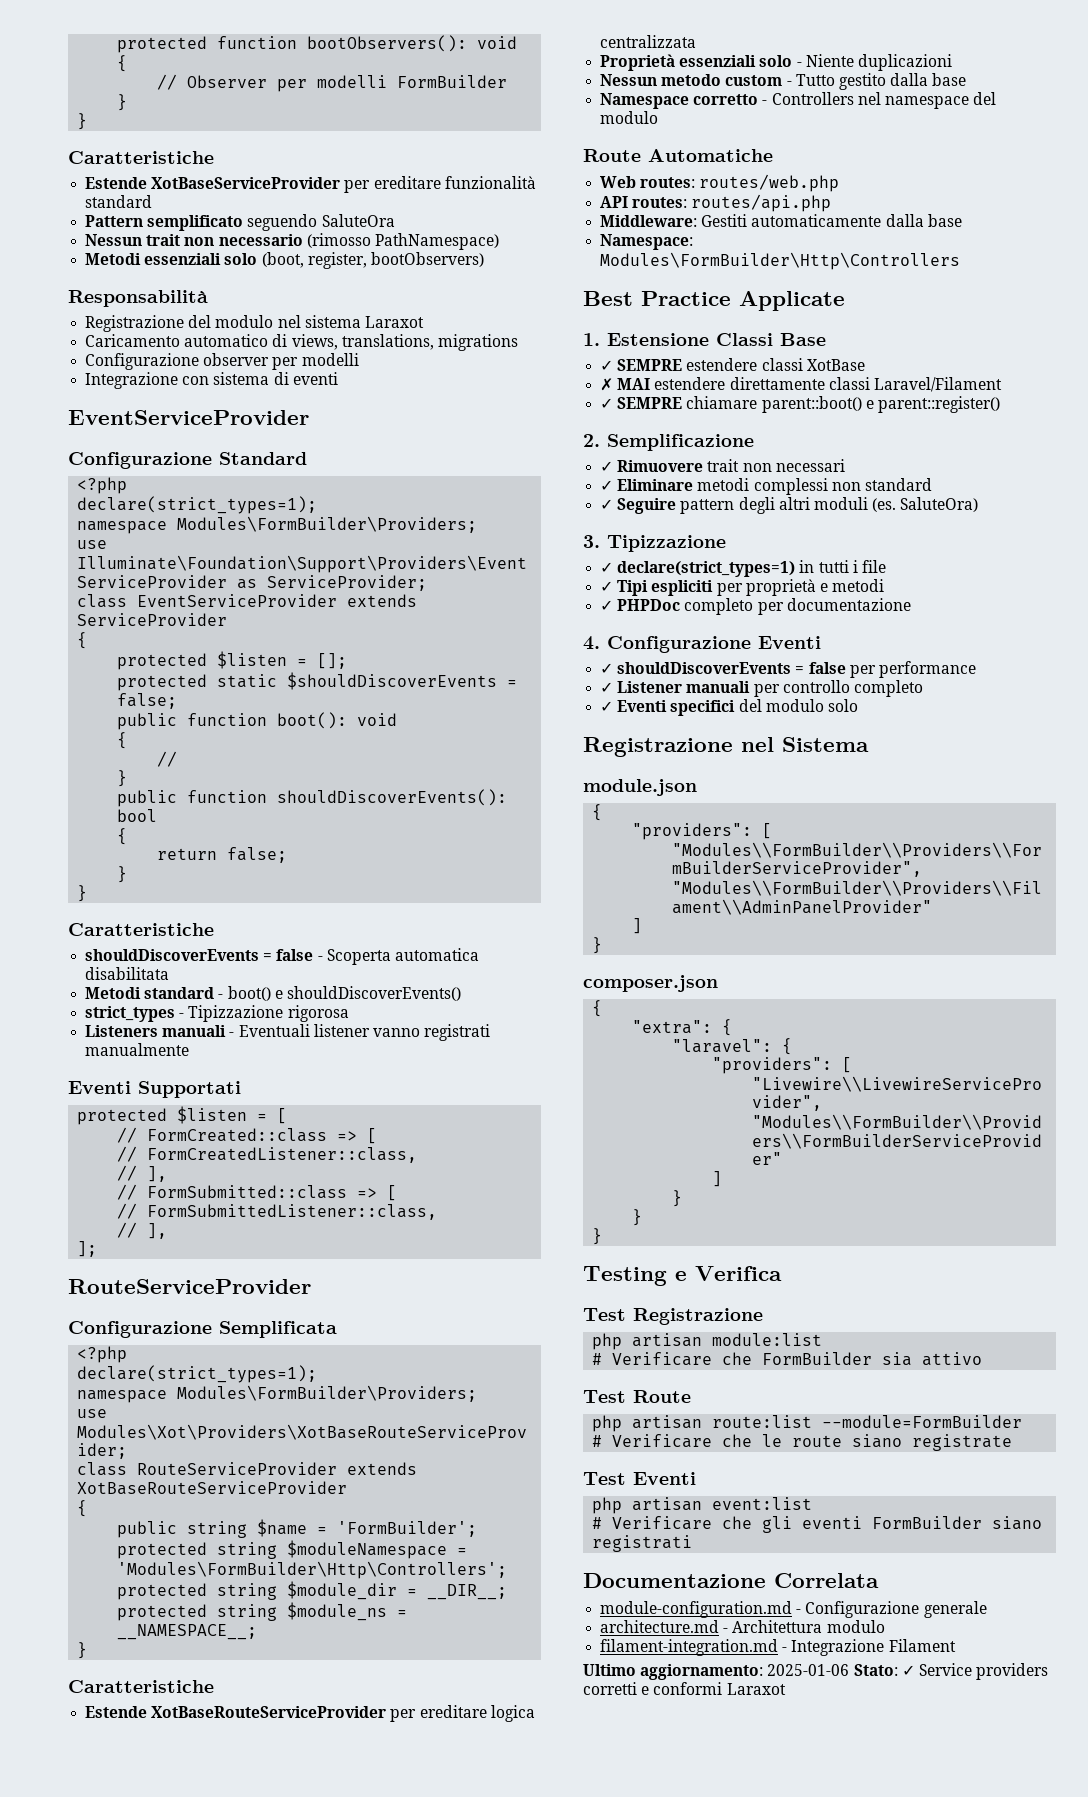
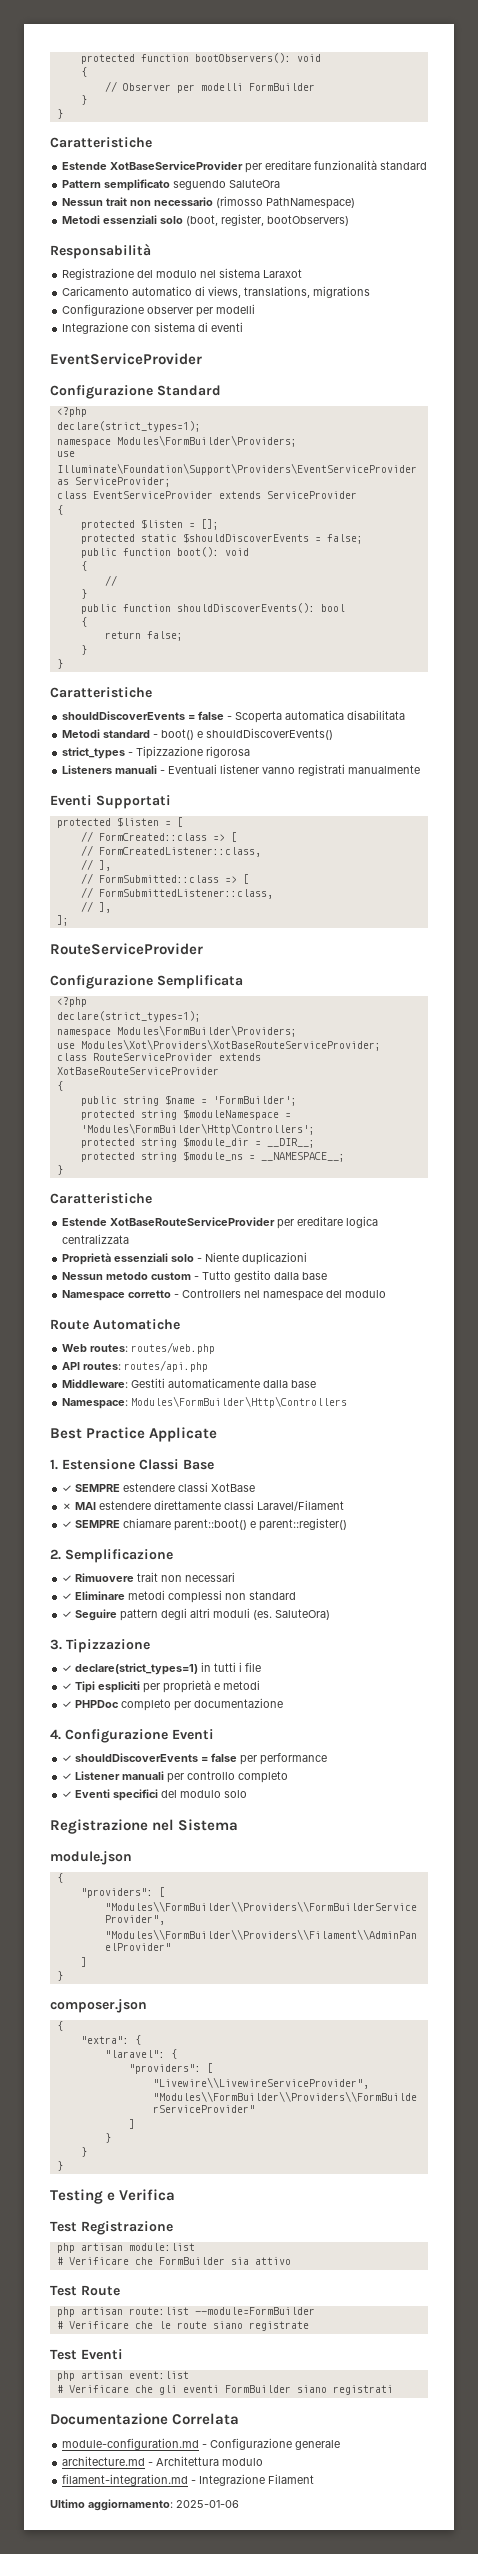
[853,1663,1049,1680] [583,1682,786,1695] Stato: ✓ Service providers corretti e conformi Laraxot -> (239, 2504) none

